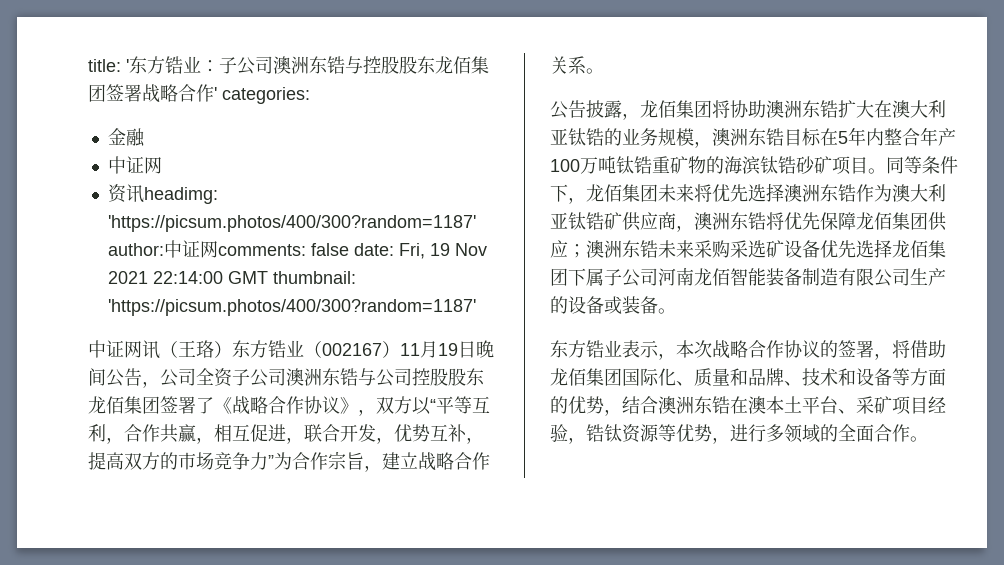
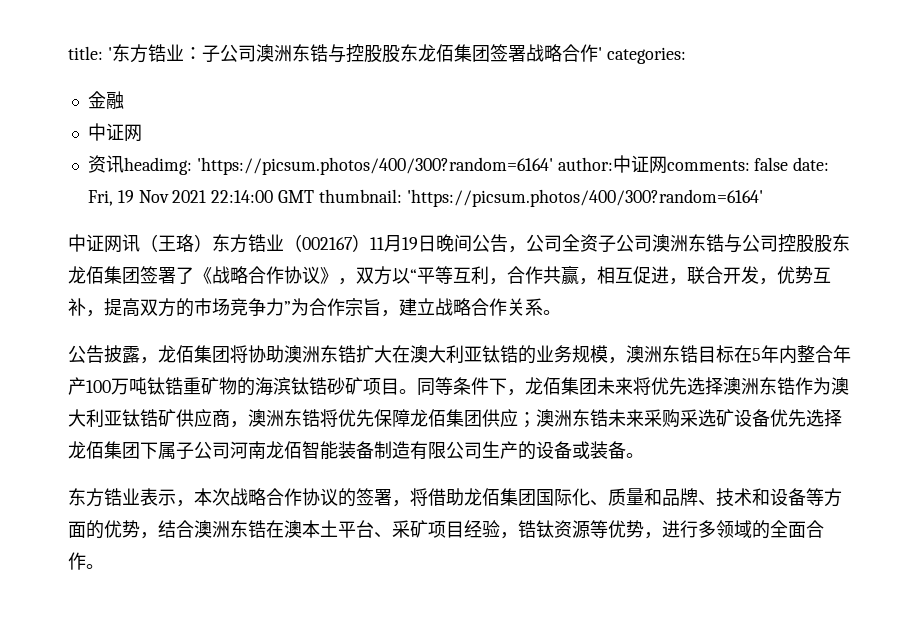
[107,215,476,232] 'https://picsum.photos/400/300?random=1187' -> [196,157,553,175] 'https://picsum.photos/400/300?random=6164'
[107,299,476,316] 'https://picsum.photos/400/300?random=1187' -> [406,189,763,207] 'https://picsum.photos/400/300?random=6164'

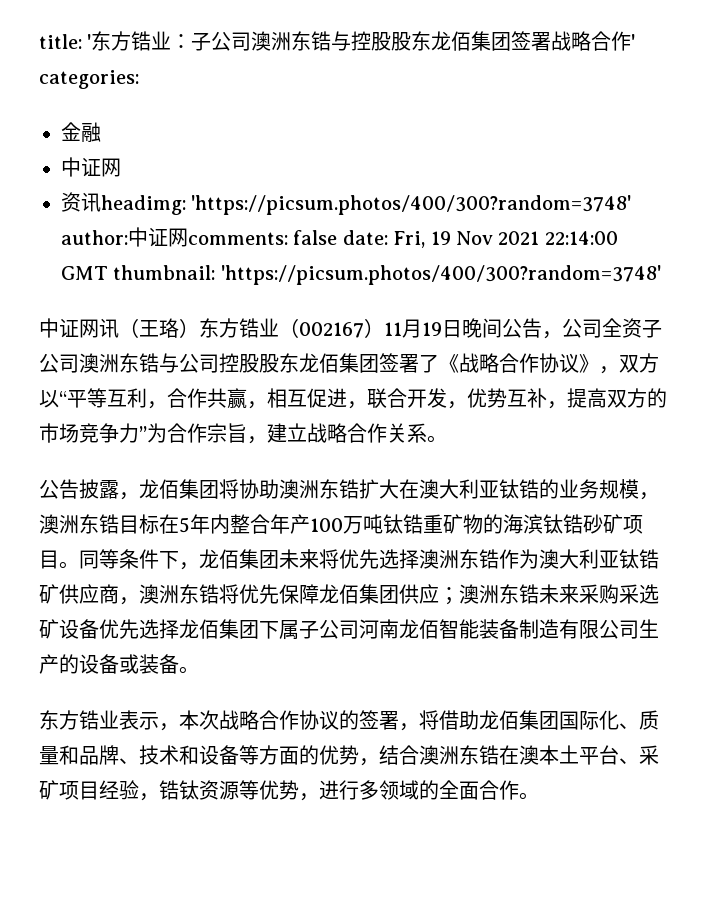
[196,157,553,175] 'https://picsum.photos/400/300?random=6164' -> [191,195,632,215] 'https://picsum.photos/400/300?random=3748'
[406,189,763,207] 'https://picsum.photos/400/300?random=6164' -> [220,265,661,285] 'https://picsum.photos/400/300?random=3748'

